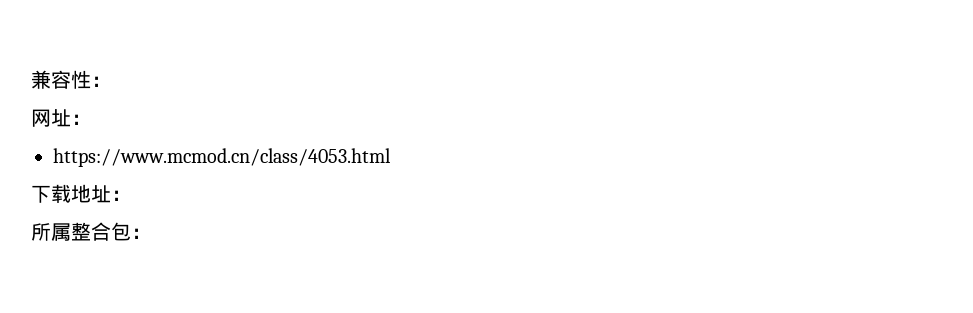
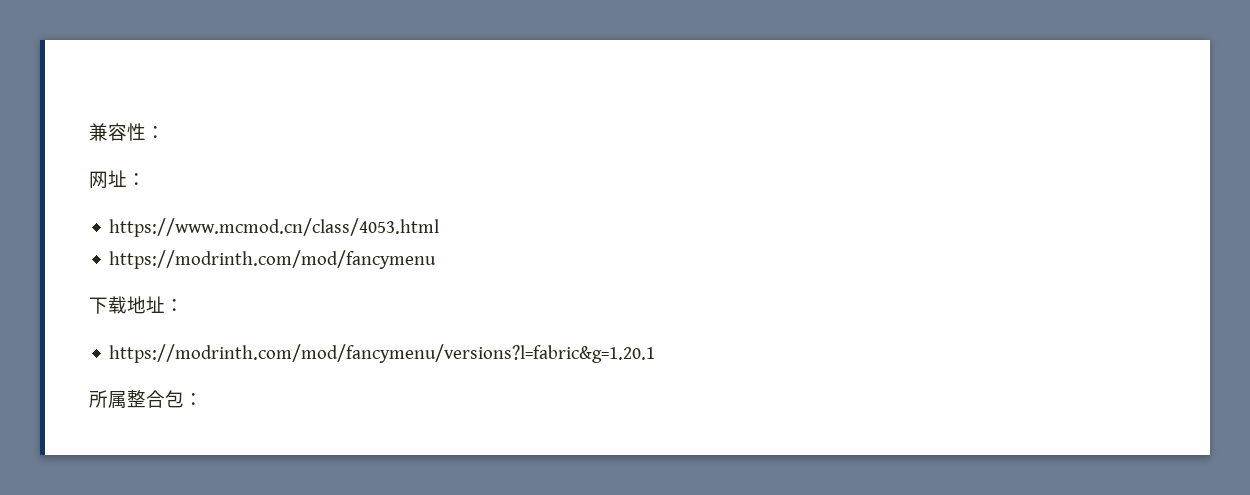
(391, 157) none -> [109,250,437,269] // https://modrinth.com/mod/fancymenu
(131, 195) none -> [109,344,656,363] // https://modrinth.com/mod/fancymenu/versions?l=fabric&g=1.20.1

